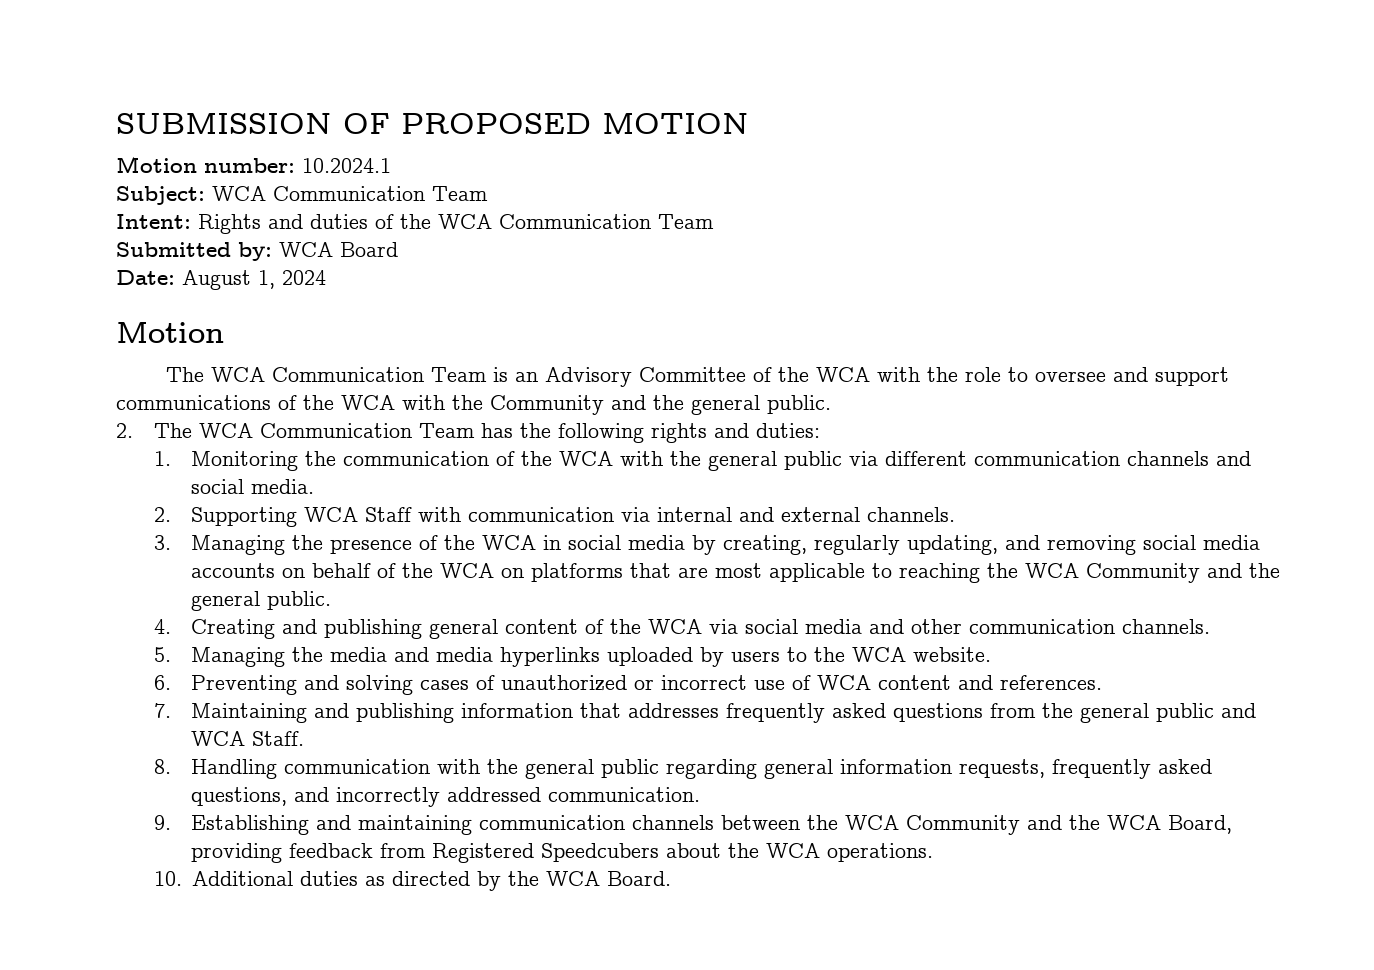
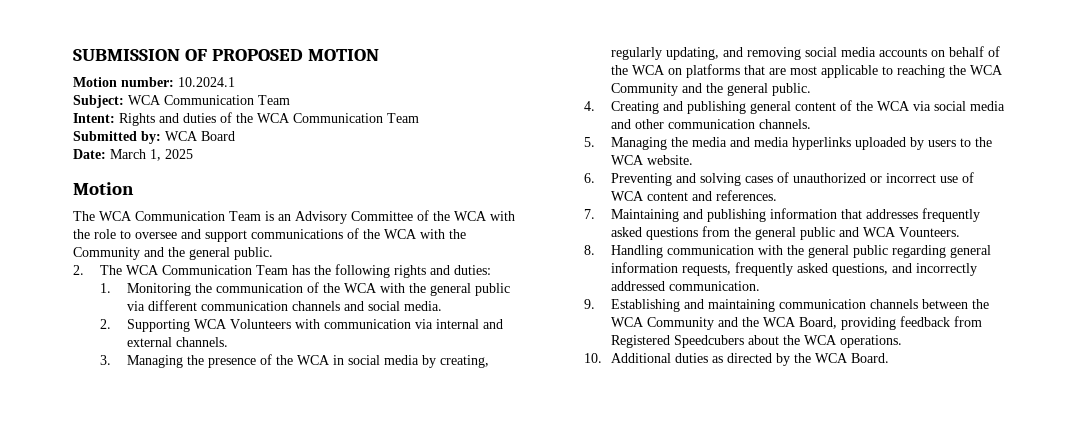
[182,270,326,290] August 1, 2024 -> [110,149,193,161] March 1, 2025
[365,507,413,522] Staff -> [230,319,292,329] Volunteers
[252,731,305,746] Staff. -> [899,227,961,237] Vounteers.

